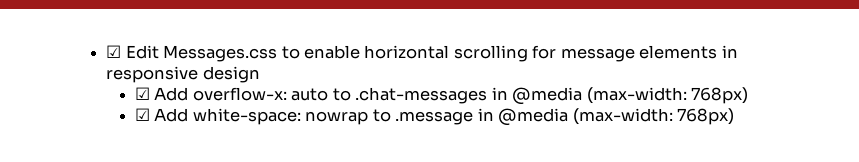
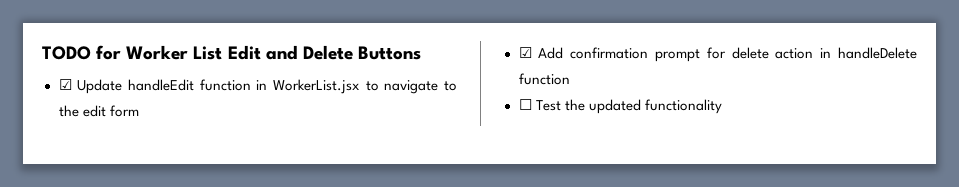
[106,45,738,62] [106,66,260,83] [134,87,748,105] [134,108,734,126] ☑ Edit Messages.css to enable horizontal scrolling for message elements in responsive design // ☑ Add overflow-x: auto to .chat-messages in @media (max-width: 768px) // ☑ Add white-space: nowrap to .message in @media (max-width: 768px) -> [42,45,421,60] [58,79,457,94] [58,105,139,117] [518,47,917,62] [518,73,570,85] [518,99,722,114] TODO for Worker List Edit and Delete Buttons // ☑ Update handleEdit function in WorkerList.jsx to navigate to the edit form // ☑ Add confirmation prompt for delete action in handleDelete function // ☐ Test the updated functionality

